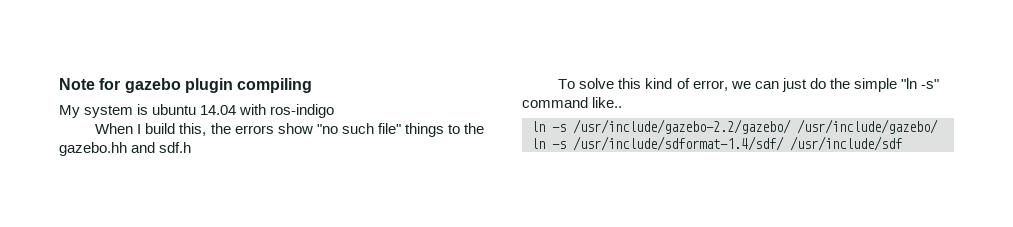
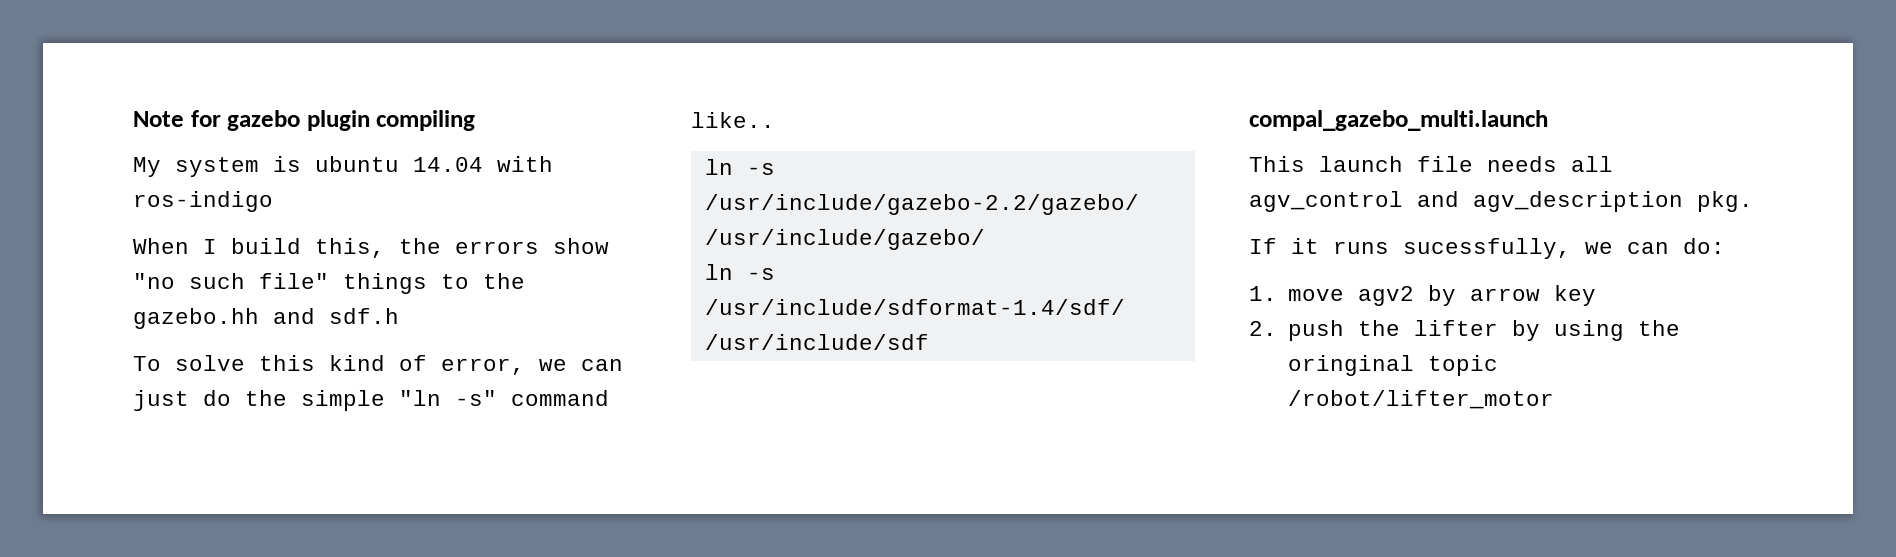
(902, 143) none -> [1249,110,1548,131] [1249,156,1613,172] [1249,191,1753,212] [1249,238,1725,259] [1249,285,1597,306] [1249,320,1681,341] [1288,355,1499,376] [1288,390,1555,409] // compal_gazebo_multi.launch // This launch file needs all agv_control and agv_description pkg. // If it runs sucessfully, we can do: // 1. move agv2 by arrow key // 2. push the lifter by using the oringinal topic /robot/lifter_motor

